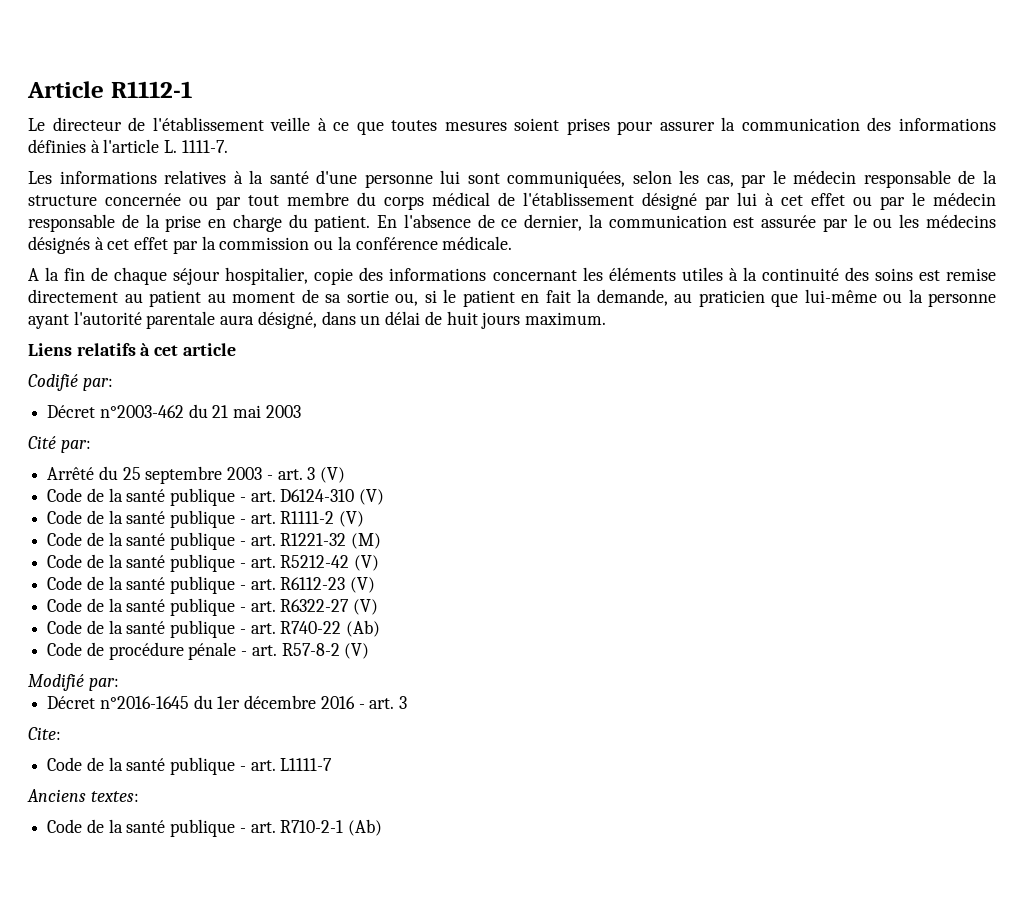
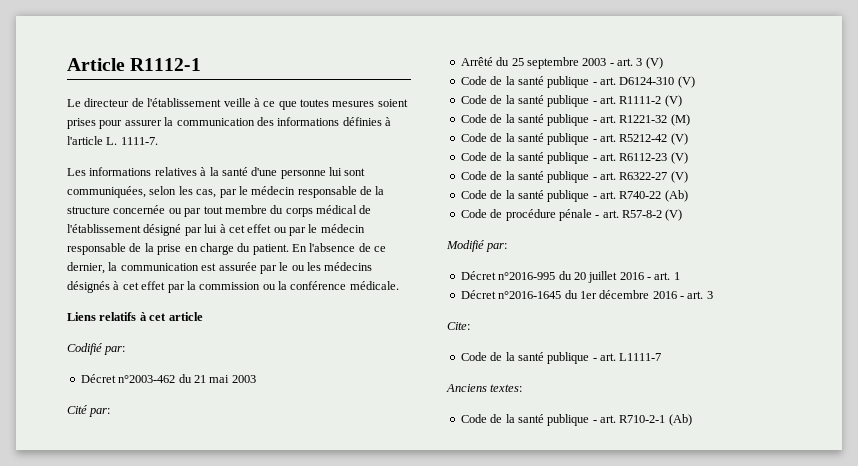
[28,267,996,285] [28,289,996,307] [28,311,606,329] // A la fin de chaque séjour hospitalier, copie des informations concernant les éléments utiles à la continuité des soins est remise directement au patient au moment de sa sortie ou, si le patient en fait la demande, au praticien que lui-même ou la personne ayant l'autorité parentale aura désigné, dans un délai de huit jours maximum. -> (399, 285) none
(119, 684) none -> [460,271,680,283] // Décret n°2016-995 du 20 juillet 2016 - art. 1

